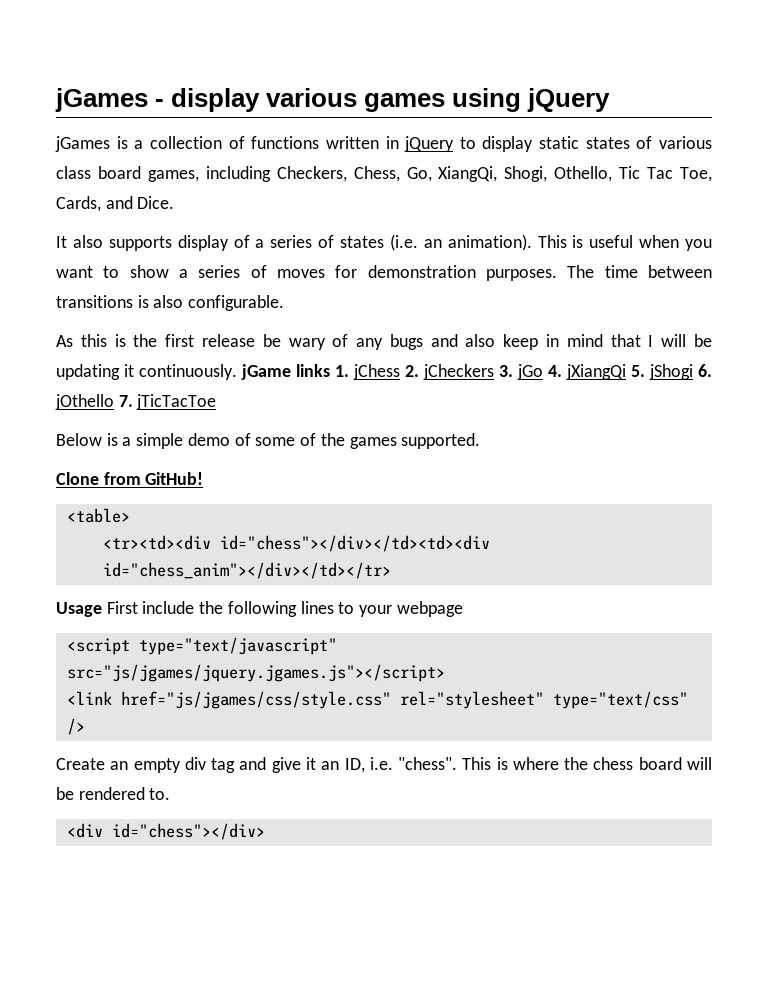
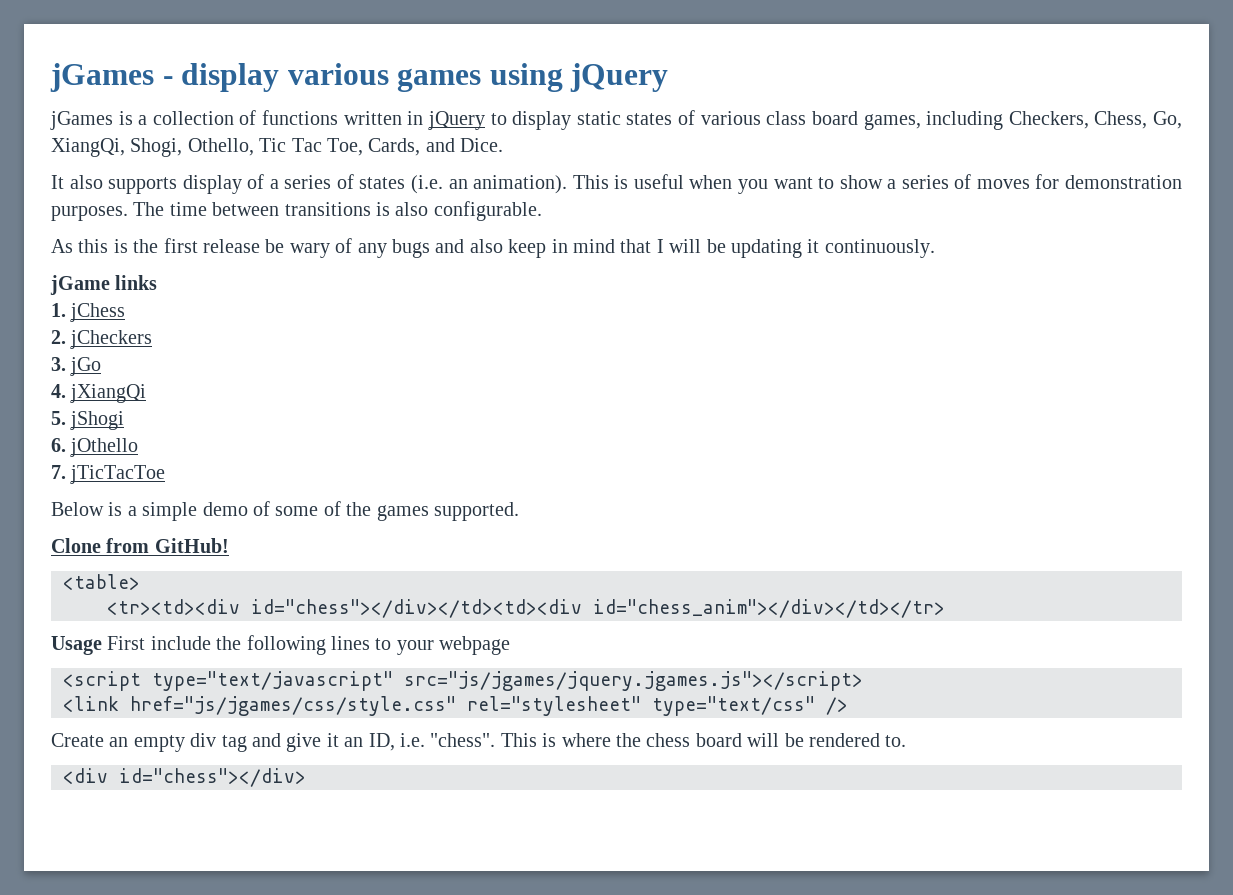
(237, 372) none -> (935, 248) //
(330, 370) none -> (158, 282) //
(400, 372) none -> (126, 312) //
(494, 372) none -> (153, 339) //
(543, 372) none -> (102, 366) //
(626, 372) none -> (147, 393) //
(693, 372) none -> (125, 420) //
(114, 402) none -> (139, 447) //

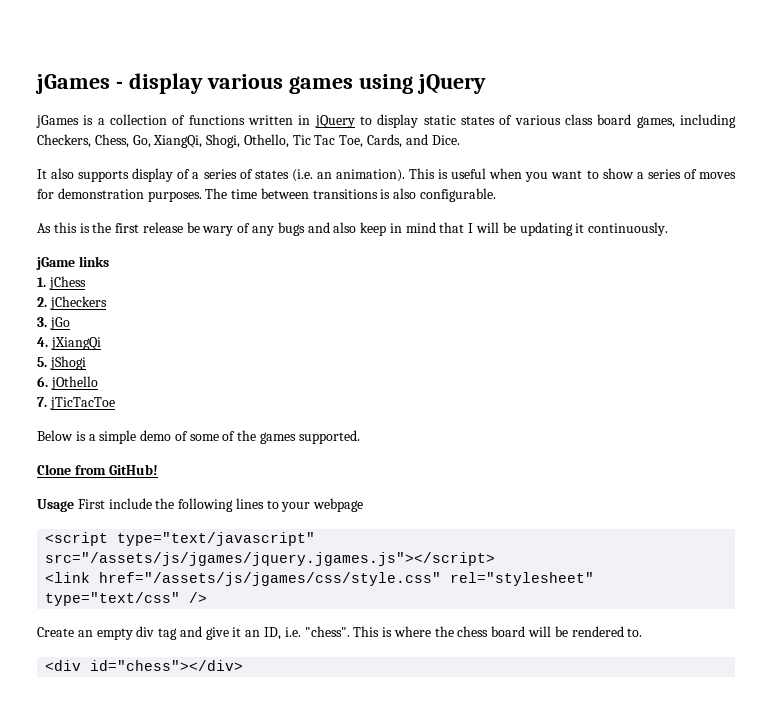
[63,574,140,590] [107,599,945,618] // <table> // <tr><td><div id="chess"></div></td><td><div id="chess_anim"></div></td></tr> -> (158, 469) none
[404,671,863,691] src="js/jgames/jquery.jgames.js"></script> -> [45,552,496,566] src="/assets/js/jgames/jquery.jgames.js"></script>
[130,696,456,716] href="js/jgames/css/style.css" -> [99,572,442,586] href="/assets/js/jgames/css/style.css"

